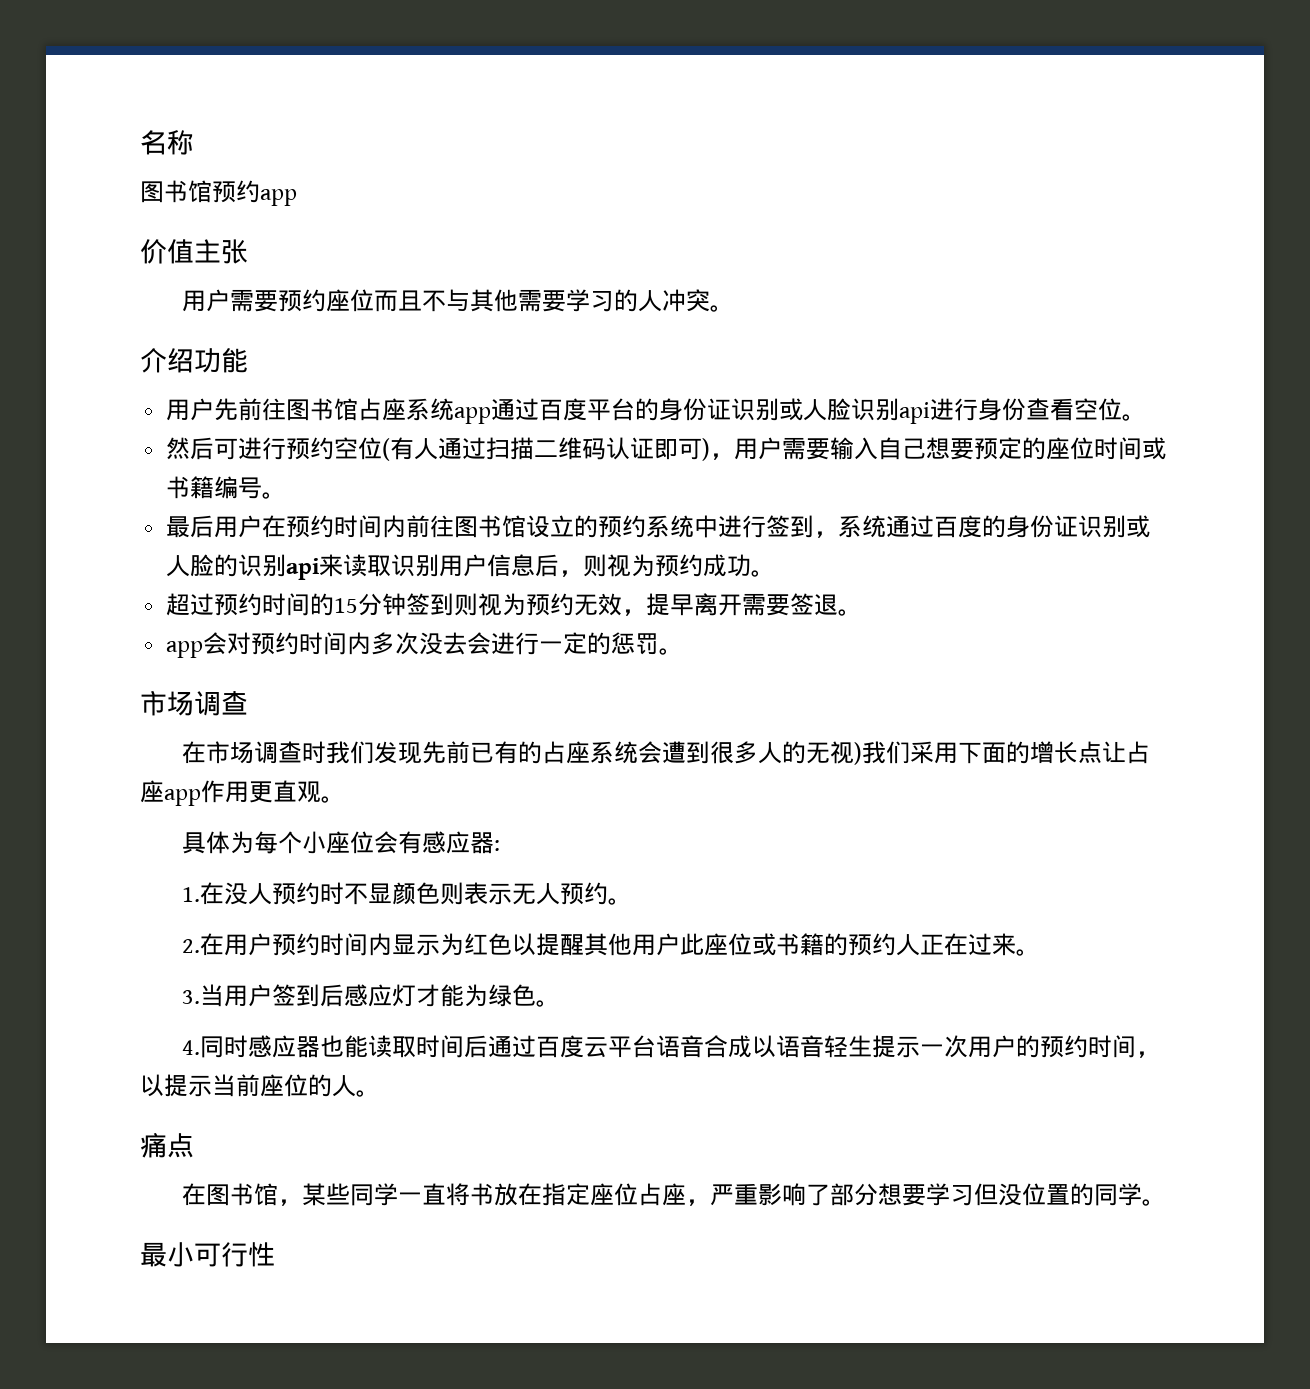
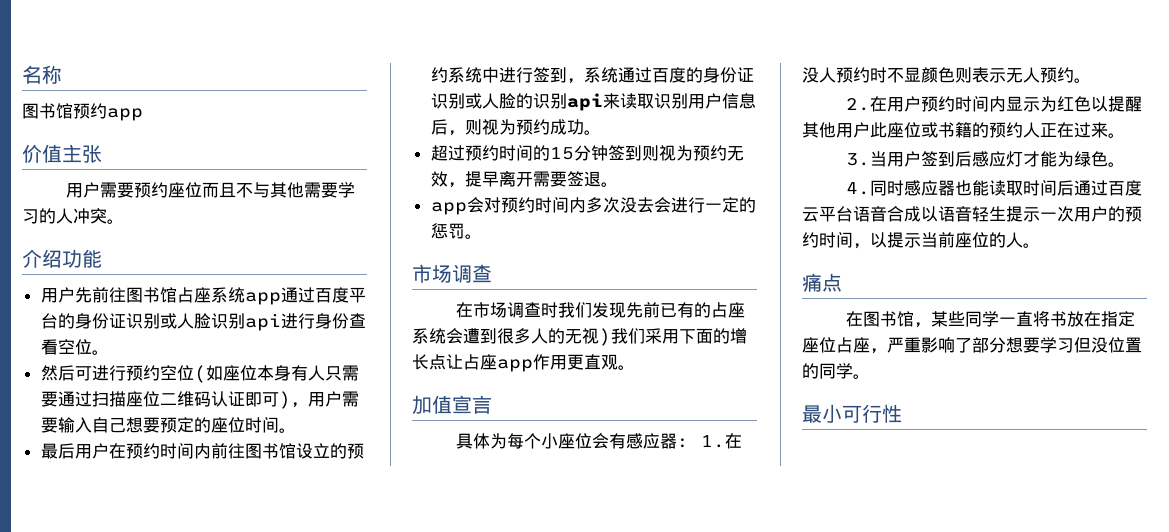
[390,437,439,460] 有人 -> [205,365,359,381] [40,391,58,407] 如座位本身有人只需要
(535, 448) none -> [125,391,160,407] 座位
[1142,437,1167,460] [166,476,263,499] 或书籍编号 -> (279, 425) none
(345, 799) none -> [412,395,492,415] // 加值宣言
(501, 845) // -> (690, 443) none

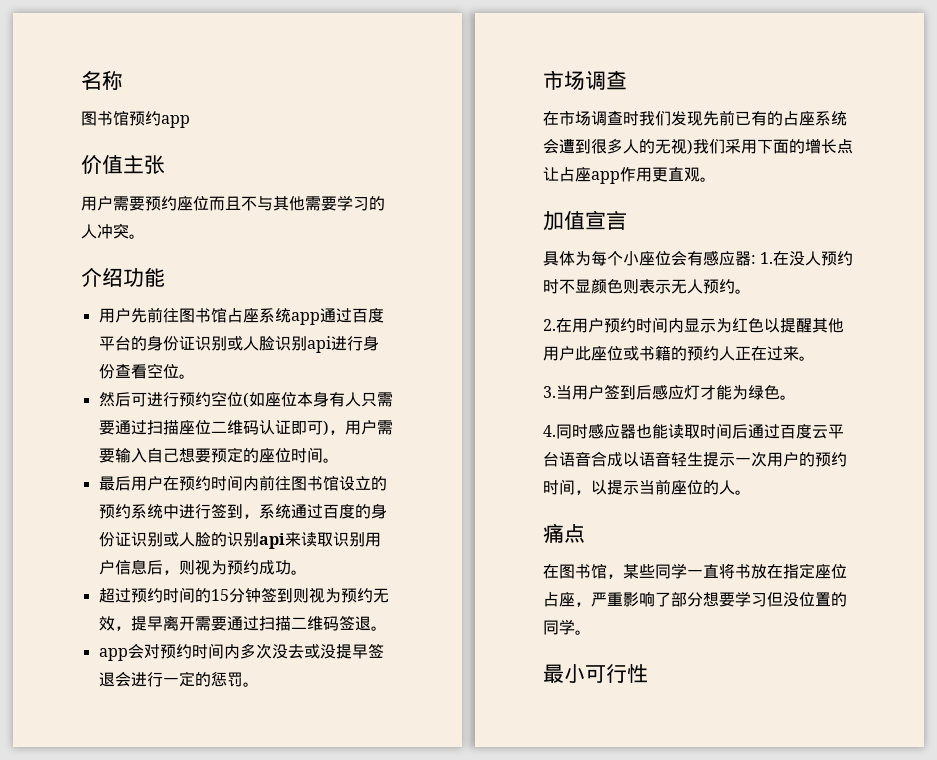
(567, 179) none -> [226,616,339,631] 通过扫描二维码
(654, 205) none -> [303,643,384,659] [98,672,115,687] 或没提早签退

